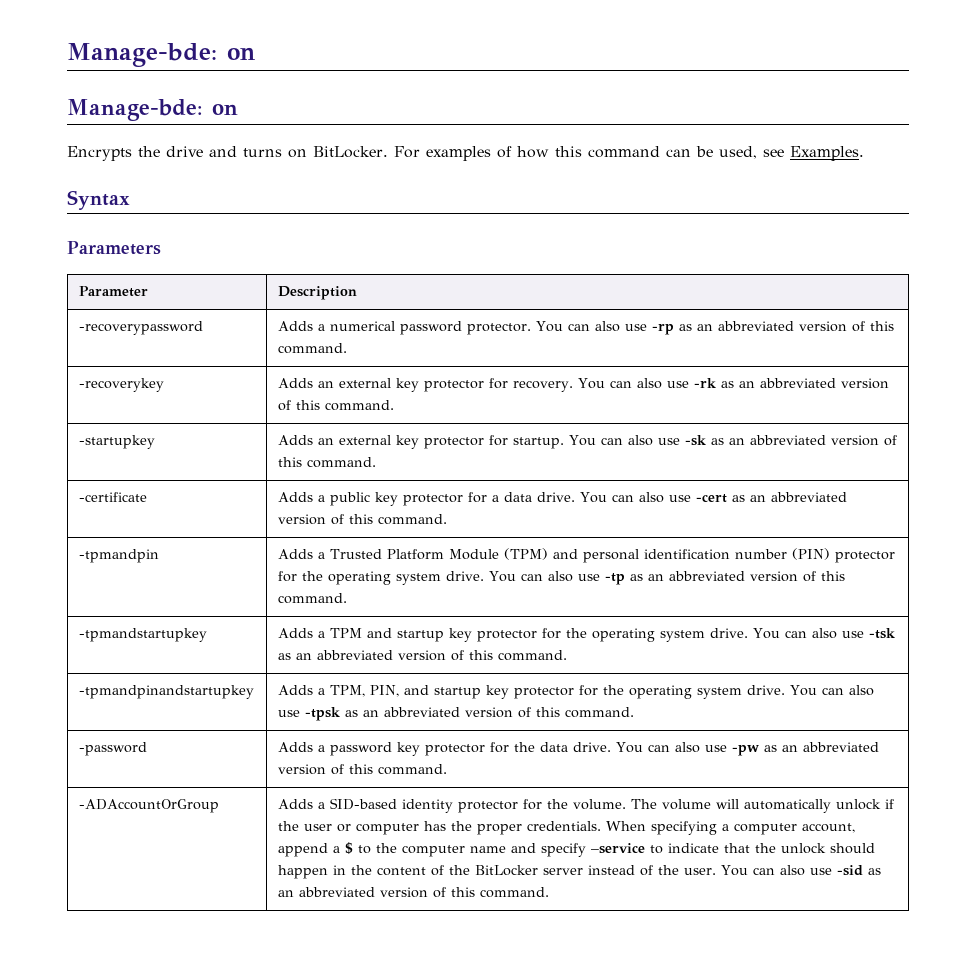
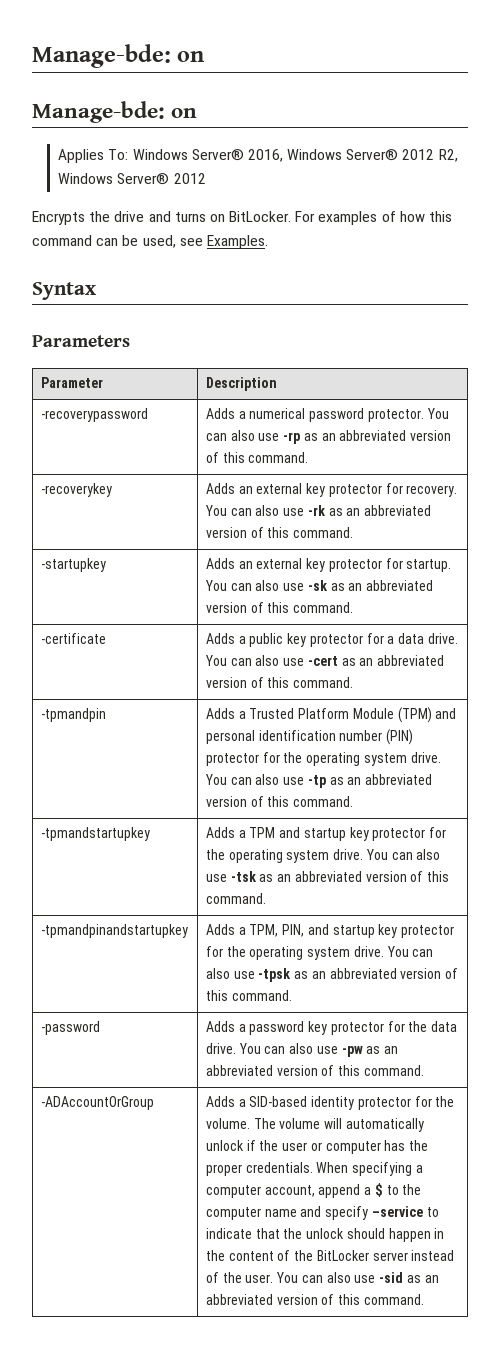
(238, 109) none -> [58,149,458,163] [58,173,206,185] // Applies To: Windows Server® 2016, Windows Server® 2012 R2, Windows Server® 2012

